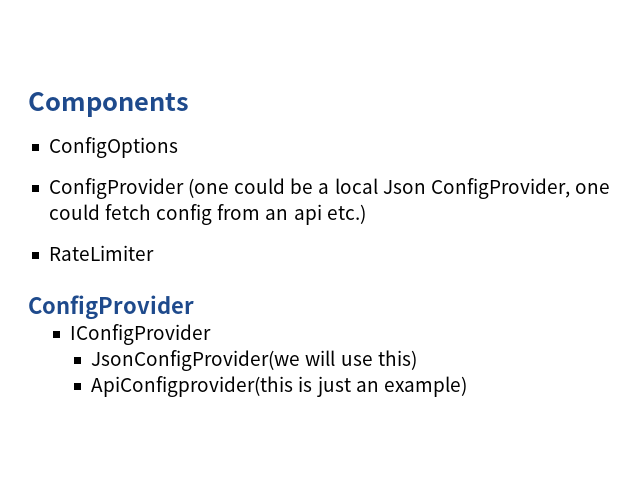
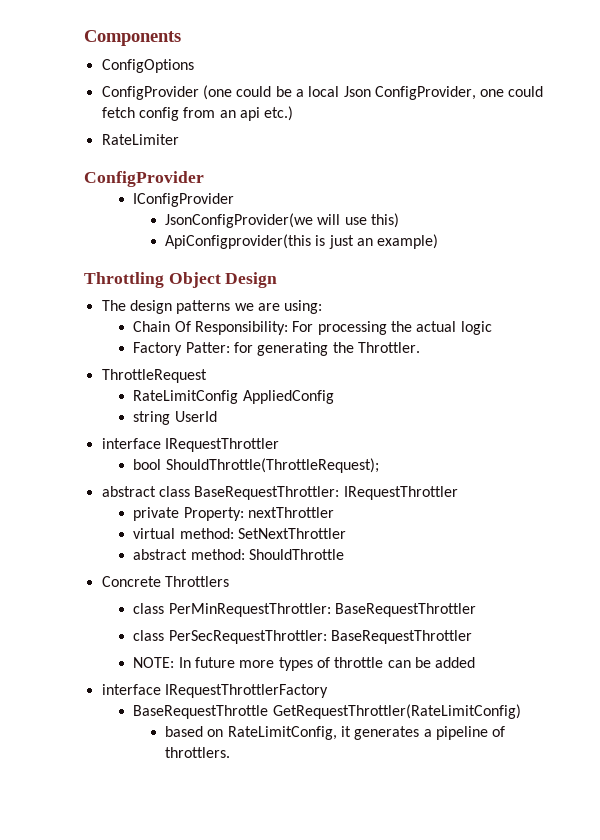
(467, 386) none -> [84,272,278,288] [101,300,323,314] [133,321,492,335] [133,342,420,356] [101,369,207,383] [133,390,334,404] [133,411,217,425] [101,438,279,452] [133,458,379,473] [101,486,458,500] [133,507,334,521] [133,528,346,539] [133,549,344,560] [101,576,229,587] [133,603,476,617] [133,630,472,644] [133,657,476,671] [101,684,328,698] [133,704,521,719] [164,726,506,740] [164,747,230,758] // Throttling Object Design // The design patterns we are using: // Chain Of Responsibility: For processing the actual logic // Factory Patter: for generating the Throttler. // ThrottleRequest // RateLimitConfig AppliedConfig // string UserId // interface IRequestThrottler // bool ShouldThrottle(ThrottleRequest); // abstract class BaseRequestThrottler: IRequestThrottler // private Property: nextThrottler // virtual method: SetNextThrottler // abstract method: ShouldThrottle // Concrete Throttlers // class PerMinRequestThrottler: BaseRequestThrottler // class PerSecRequestThrottler: BaseRequestThrottler // NOTE: In future more types of throttle can be added // interface IRequestThrottlerFactory // BaseRequestThrottle GetRequestThrottler(RateLimitConfig) // based on RateLimitConfig, it generates a pipeline of throttlers.

